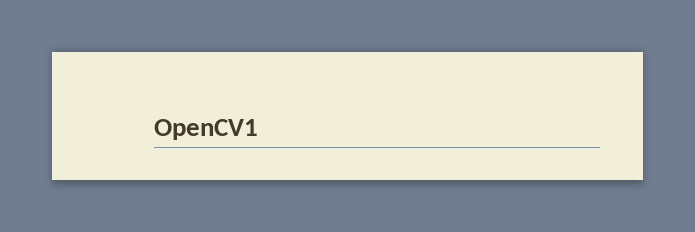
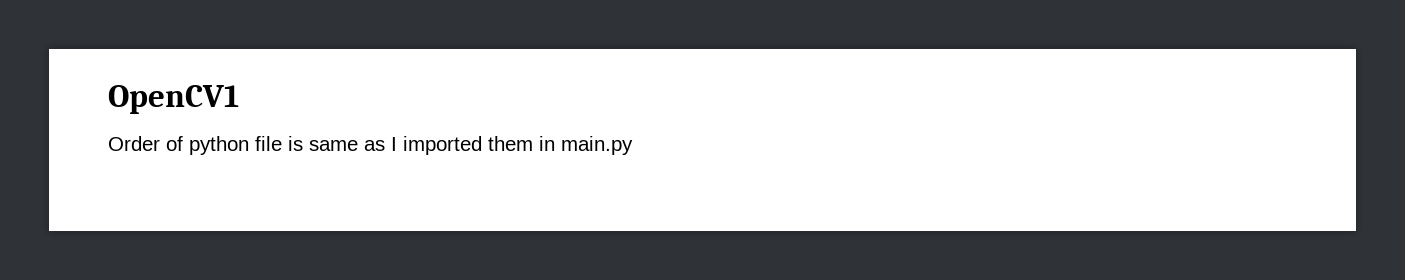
(258, 129) none -> [108,136,633,155] // Order of python file is same as I imported them in main.py

